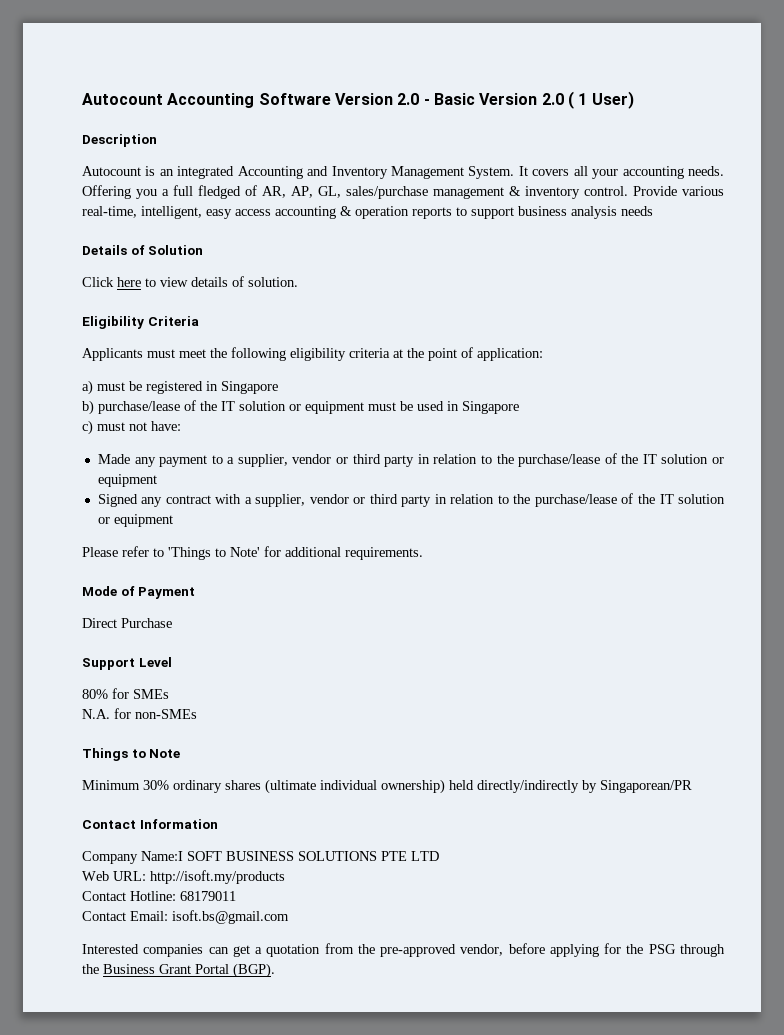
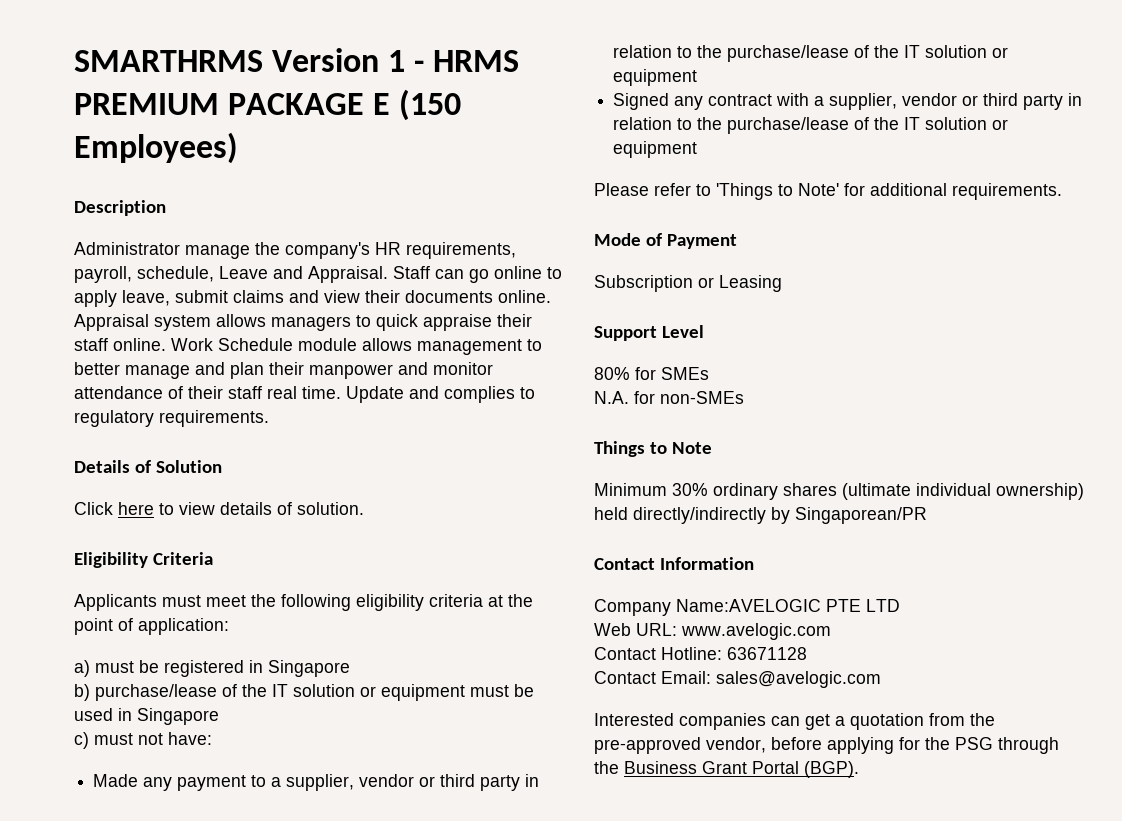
[82,91,634,109] [82,134,157,147] [82,166,725,179] [82,185,724,199] [82,206,653,219] Autocount Accounting Software Version 2.0 - Basic Version 2.0 ( 1 User) // Description // Autocount is an integrated Accounting and Inventory Management System. It covers all your accounting needs. Offering you a full fledged of AR, AP, GL, sales/purchase management & inventory control. Provide various real-time, intelligent, easy access accounting & operation reports to support business analysis needs -> [74,48,520,72] [74,89,462,121] [74,132,238,164] [74,200,166,216] [74,242,516,259] [74,266,562,283] [74,290,551,307] [74,314,532,331] [74,338,542,355] [74,362,493,379] [74,386,535,403] [74,410,269,427] SMARTHRMS Version 1 - HRMS PREMIUM PACKAGE E (150 Employees) // Description // Administrator manage the company's HR requirements, payroll, schedule, Leave and Appraisal. Staff can go online to apply leave, submit claims and view their documents online. Appraisal system allows managers to quick appraise their staff online. Work Schedule module allows management to better manage and plan their manpower and monitor attendance of their staff real time. Update and complies to regulatory requirements.
[82,618,172,628] Direct Purchase -> [594,275,782,292] Subscription or Leasing
[141,851,377,861] Name:I SOFT BUSINESS SOLUTIONS -> [676,599,821,612] Name:AVELOGIC
[150,870,285,884] http://isoft.my/products -> [681,623,831,640] www.avelogic.com
[180,891,236,901] 68179011 -> [727,647,807,660] 63671128
[172,910,289,924] isoft.bs@gmail.com -> [716,671,881,688] sales@avelogic.com

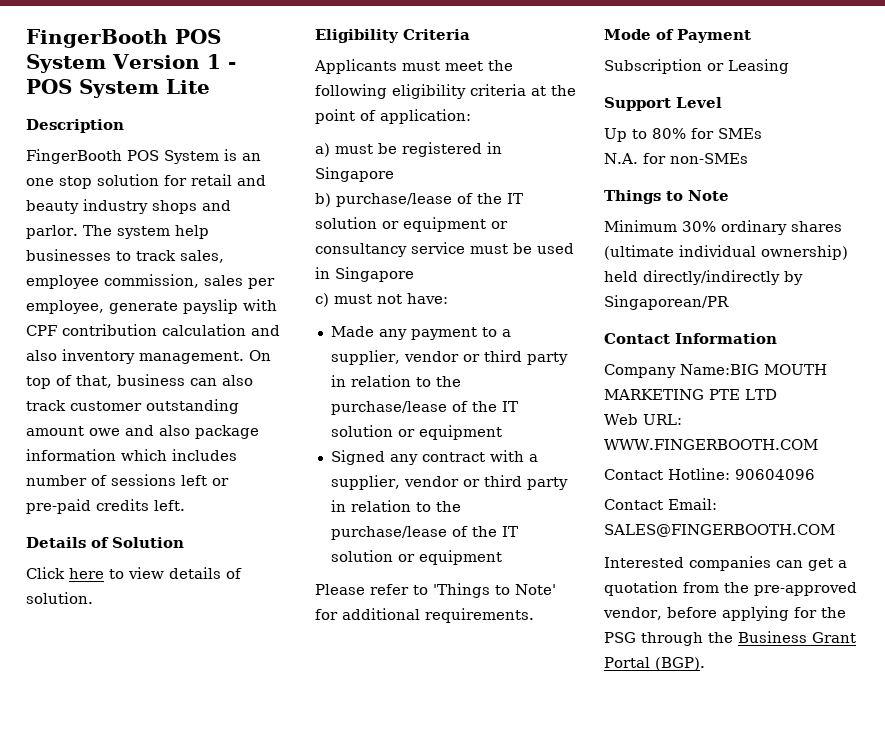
[74,48,520,72] [74,89,462,121] [74,132,238,164] [74,200,166,216] [74,242,516,259] [74,266,562,283] [74,290,551,307] [74,314,532,331] [74,338,542,355] [74,362,493,379] [74,386,535,403] [74,410,269,427] SMARTHRMS Version 1 - HRMS PREMIUM PACKAGE E (150 Employees) // Description // Administrator manage the company's HR requirements, payroll, schedule, Leave and Appraisal. Staff can go online to apply leave, submit claims and view their documents online. Appraisal system allows managers to quick appraise their staff online. Work Schedule module allows management to better manage and plan their manpower and monitor attendance of their staff real time. Update and complies to regulatory requirements. -> [26,29,221,48] [26,54,236,73] [26,79,210,98] [26,119,124,133] [26,149,261,164] [26,174,266,189] [26,199,231,214] [26,225,209,239] [26,249,224,263] [26,274,275,289] [26,299,277,314] [26,324,280,336] [26,349,271,364] [26,374,253,389] [26,399,239,414] [26,425,259,439] [26,449,237,461] [26,474,229,486] [26,499,185,514] FingerBooth POS System Version 1 - POS System Lite // Description // FingerBooth POS System is an one stop solution for retail and beauty industry shops and parlor. The system help businesses to track sales, employee commission, sales per employee, generate payslip with CPF contribution calculation and also inventory management. On top of that, business can also track customer outstanding amount owe and also package information which includes number of sessions left or pre-paid credits left.
(465, 692) none -> [491,221,508,229] [315,242,465,257] or consultancy service
(704, 331) none -> [604,128,647,142] Up to
[676,599,821,612] Name:AVELOGIC -> [680,364,827,375] [604,389,704,400] Name:BIG MOUTH MARKETING
[681,623,831,640] www.avelogic.com -> [604,439,818,450] WWW.FINGERBOOTH.COM
[727,647,807,660] 63671128 -> [735,469,815,480] 90604096
[716,671,881,688] sales@avelogic.com -> [604,524,835,537] SALES@FINGERBOOTH.COM

